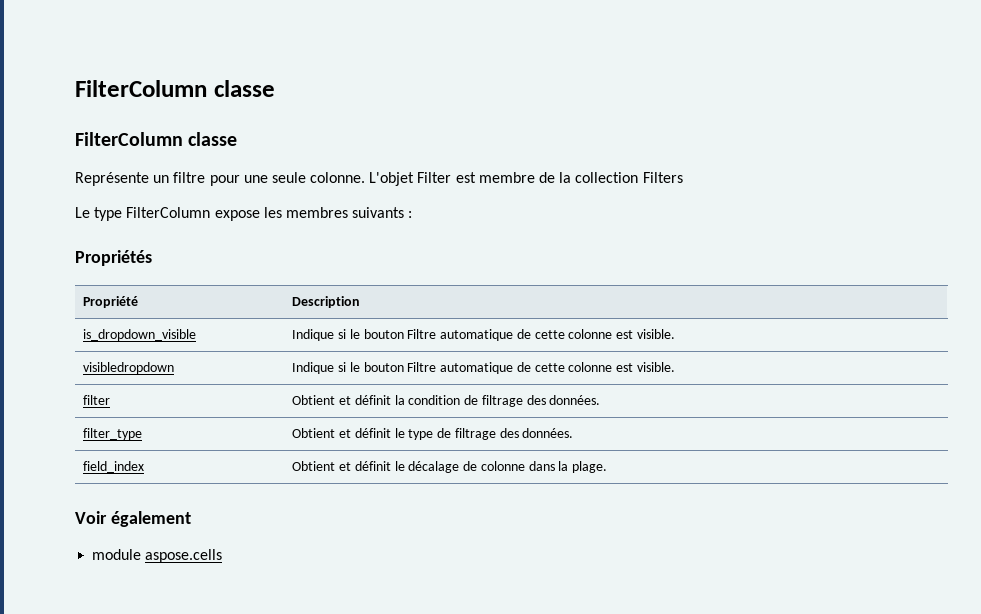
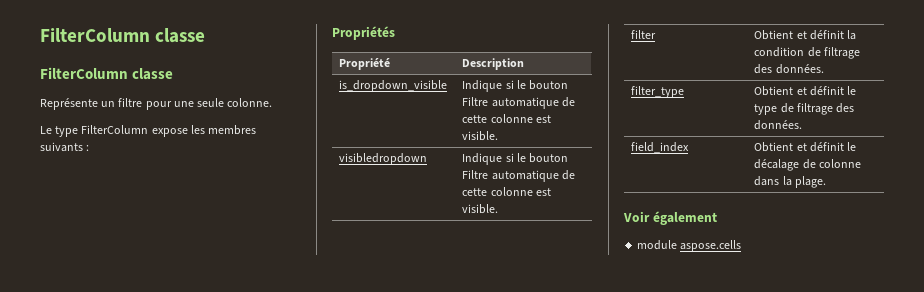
[369,172,683,186] L'objet Filter est membre de la collection Filters -> (273, 102) none

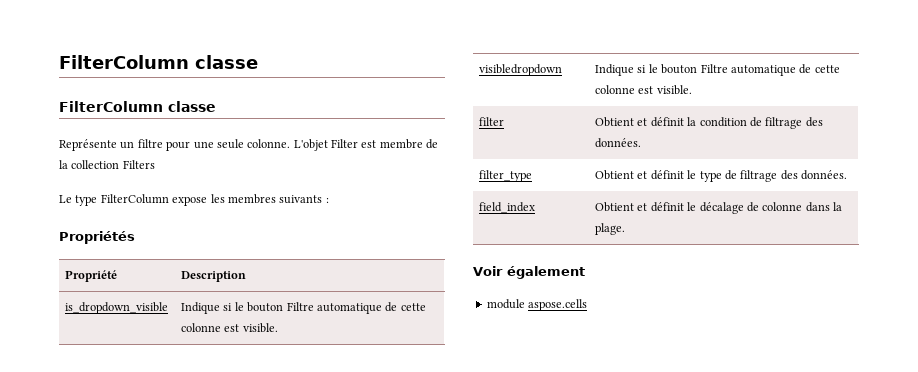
(273, 102) none -> [293,139,439,151] [59,160,155,169] L'objet Filter est membre de la collection Filters

